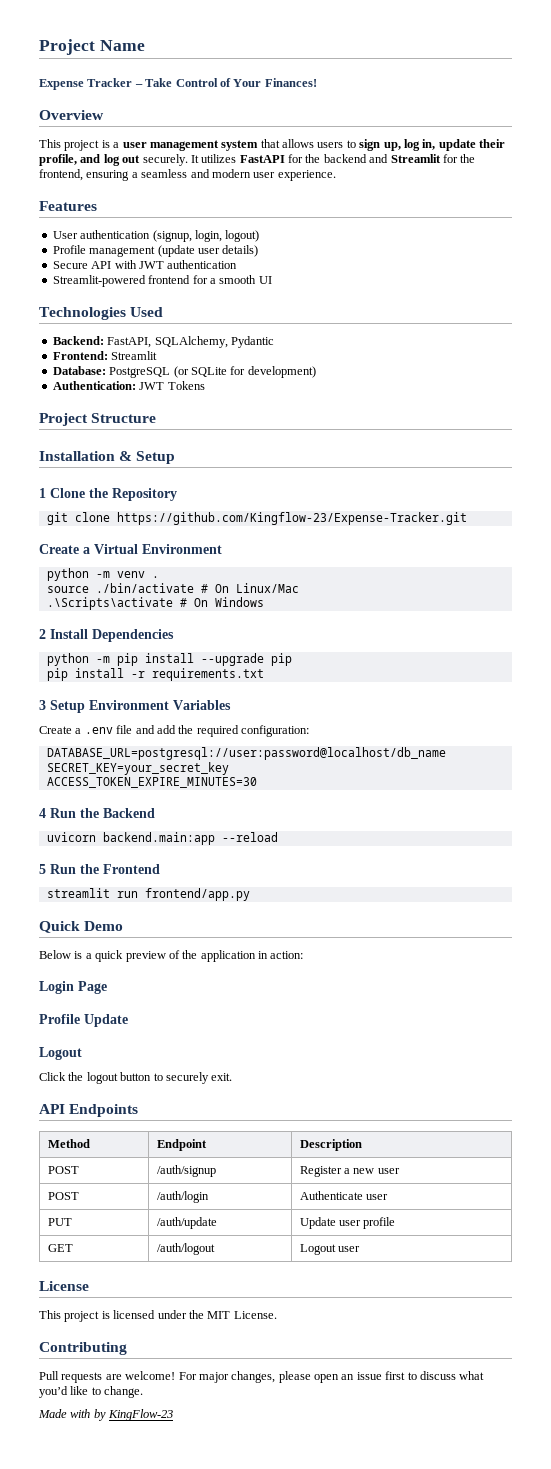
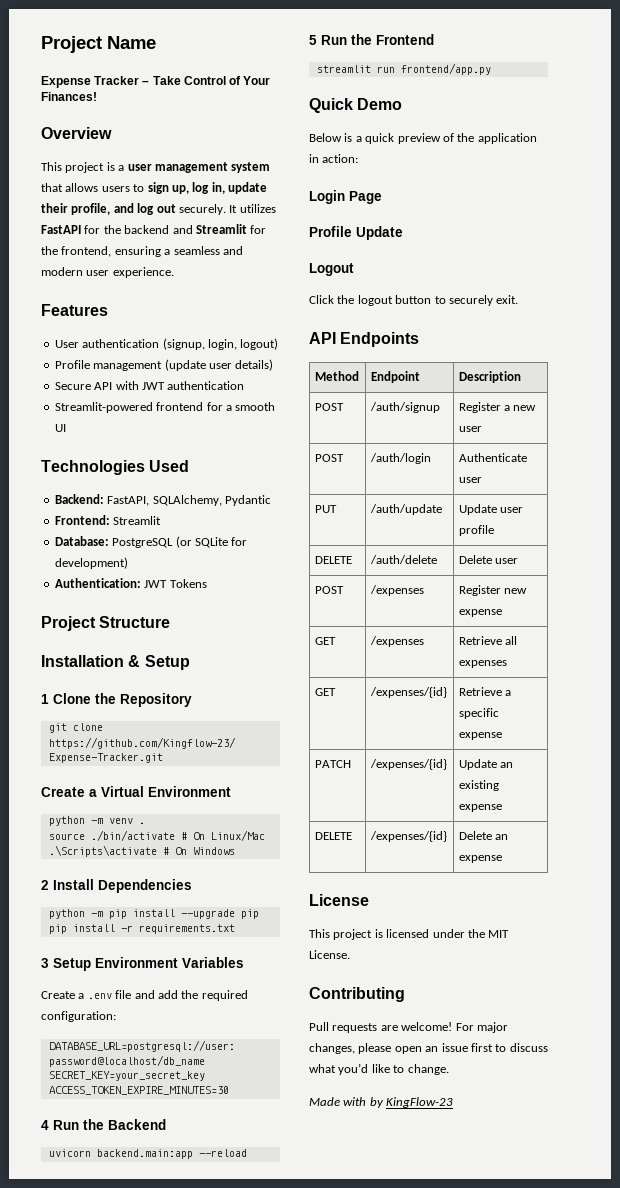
[47,1244,73,1252] [156,1243,215,1255] [299,1244,360,1255] GET | /auth/logout | Logout user -> [314,556,352,564] [369,555,437,564] [458,555,518,564] [314,586,344,594] [369,585,424,596] [458,585,527,596] [458,609,502,617] [314,637,336,645] [369,636,424,647] [458,636,517,645] [458,660,507,668] [314,688,336,696] [369,687,447,698] [458,687,511,696] [458,708,499,719] [458,732,502,740] [314,760,351,768] [369,759,447,770] [458,759,513,770] [458,780,499,791] [458,804,502,812] [314,832,352,840] [369,831,447,842] [458,831,508,840] [458,855,502,863] DELETE | /auth/delete | Delete user // POST | /expenses | Register new expense // GET | /expenses | Retrieve all expenses // GET | /expenses/{id} | Retrieve a specific expense // PATCH | /expenses/{id} | Update an existing expense // DELETE | /expenses/{id} | Delete an expense

